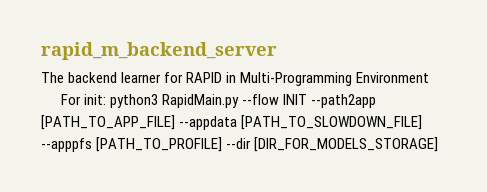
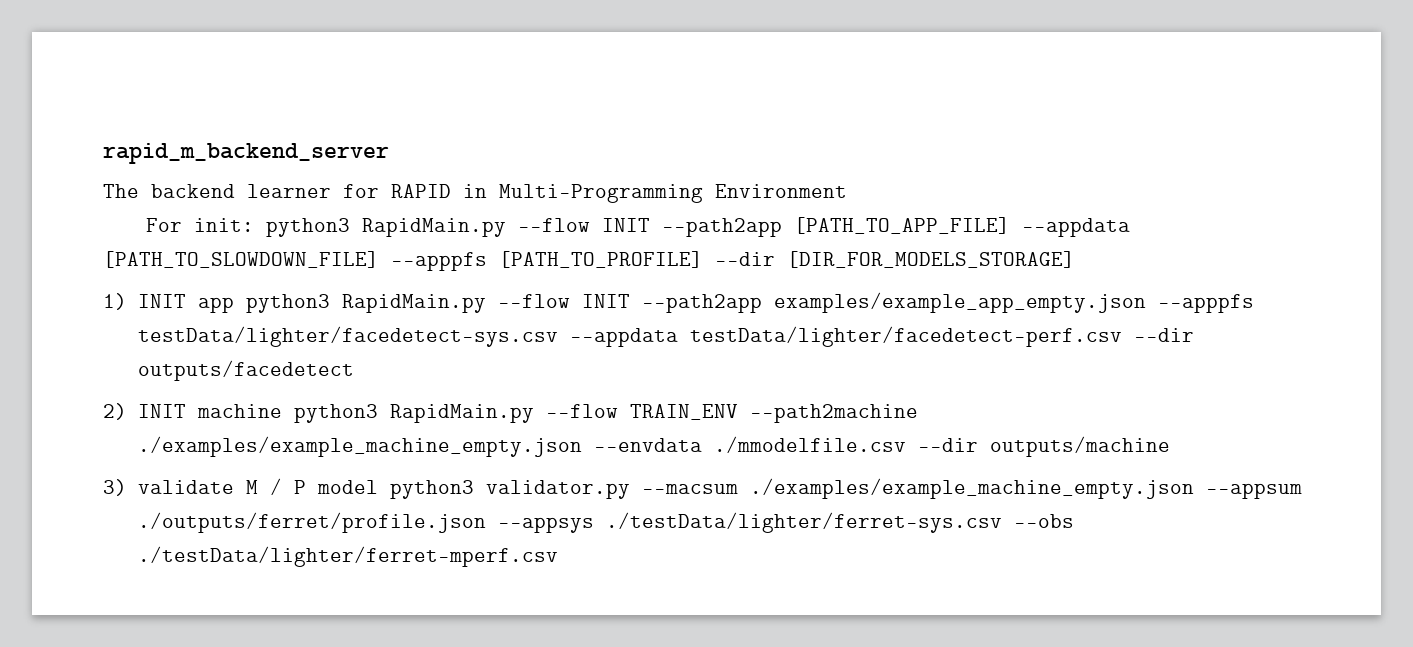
(439, 144) none -> [103,292,1254,313] [137,326,1194,347] [137,360,354,381] [103,403,918,423] [137,436,1170,457] [103,478,1302,499] [137,512,1074,533] [137,546,558,567] // 1) INIT app python3 RapidMain.py --flow INIT --path2app examples/example_app_empty.json --apppfs testData/lighter/facedetect-sys.csv --appdata testData/lighter/facedetect-perf.csv --dir outputs/facedetect // 2) INIT machine python3 RapidMain.py --flow TRAIN_ENV --path2machine ./examples/example_machine_empty.json --envdata ./mmodelfile.csv --dir outputs/machine // 3) validate M / P model python3 validator.py --macsum ./examples/example_machine_empty.json --appsum ./outputs/ferret/profile.json --appsys ./testData/lighter/ferret-sys.csv --obs ./testData/lighter/ferret-mperf.csv

